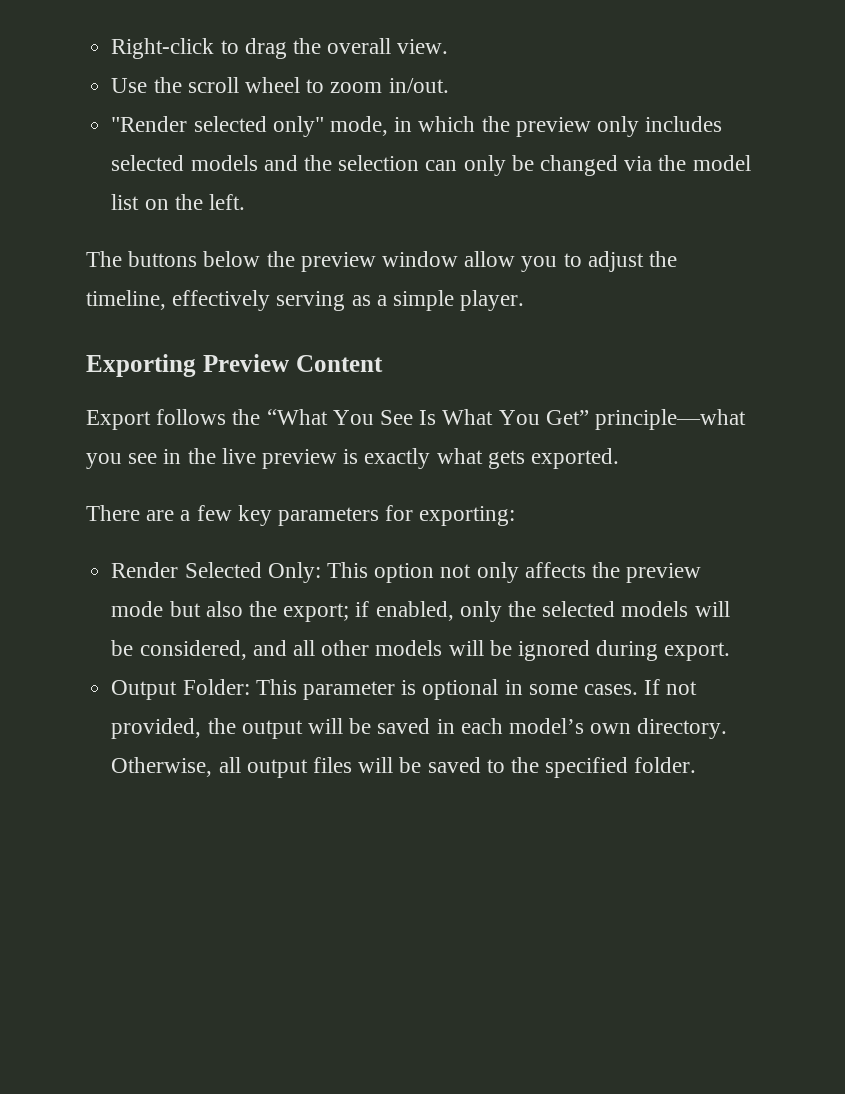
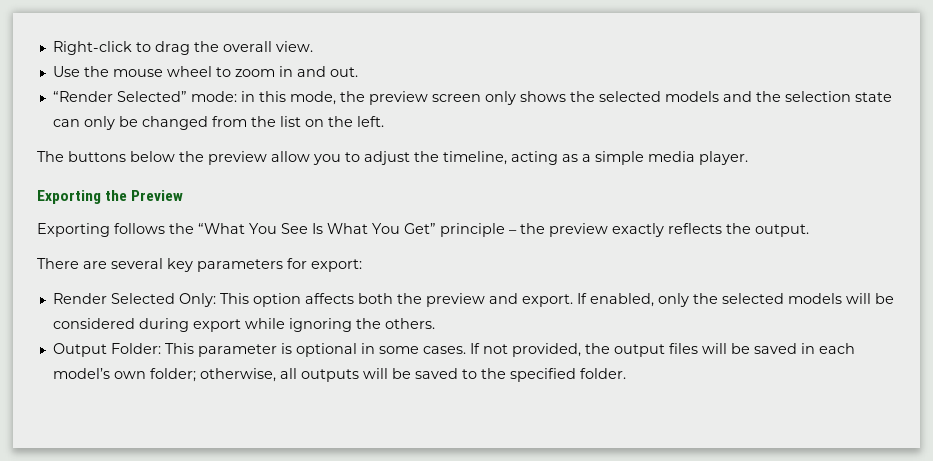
[187,77,239,93] scroll -> [112,69,163,77] mouse
[388,78,449,93] [111,116,723,137] in/out. // "Render selected only" mode, in which the preview only includes -> [278,66,358,77] [52,91,595,105] in and out. // “Render Selected” mode: in this mode, the preview screen only shows the
(420, 163) none -> [854,92,892,102] state
[624,155,751,171] via the model -> [211,116,276,127] from the
[382,251,459,267] window -> (267, 158) none
[172,290,346,311] effectively serving -> [511,151,558,165] acting
(455, 300) none -> [648,151,695,162] media
(196, 365) none -> [105,190,128,201] the
[295,355,383,372] [86,410,151,430] Content // Export -> [37,223,110,237] // Exporting
[595,409,747,430] [86,448,620,469] principle—what you see in the live preview is exactly what gets exported. -> [440,223,809,237] principle – the preview exactly reflects the output.
[180,505,232,521] a few -> [111,258,163,269] several
[419,506,516,526] exporting: -> [311,259,362,272] export:
[440,562,702,583] [111,601,370,622] not only affects the preview mode but also the export; if -> [304,293,587,307] affects both the preview and export. If
[139,640,731,661] considered, and all other models will be ignored during export. -> [52,318,435,332] considered during export while ignoring the others.
(303, 729) none -> [668,343,698,354] files
[637,718,728,739] [111,757,352,778] directory. Otherwise, all output files -> [149,368,359,382] folder; otherwise, all outputs

